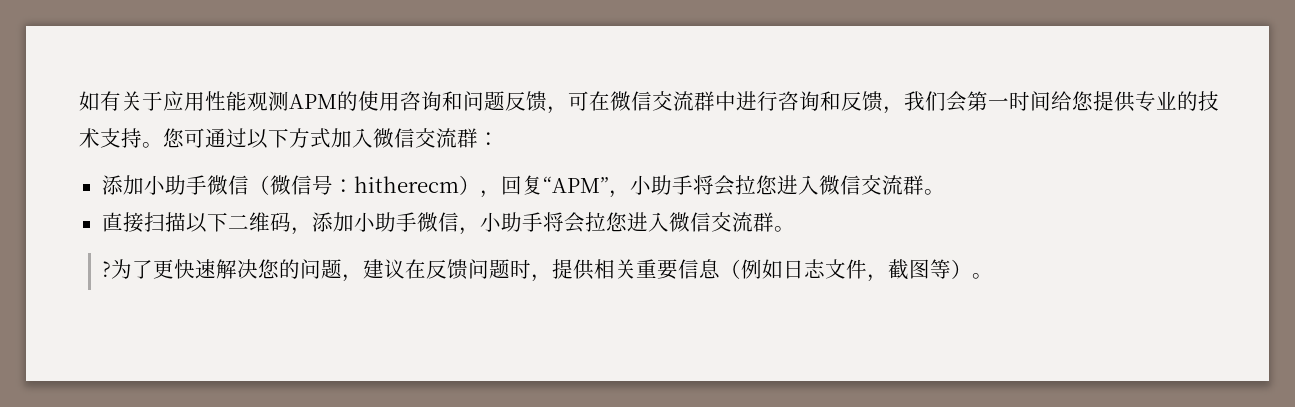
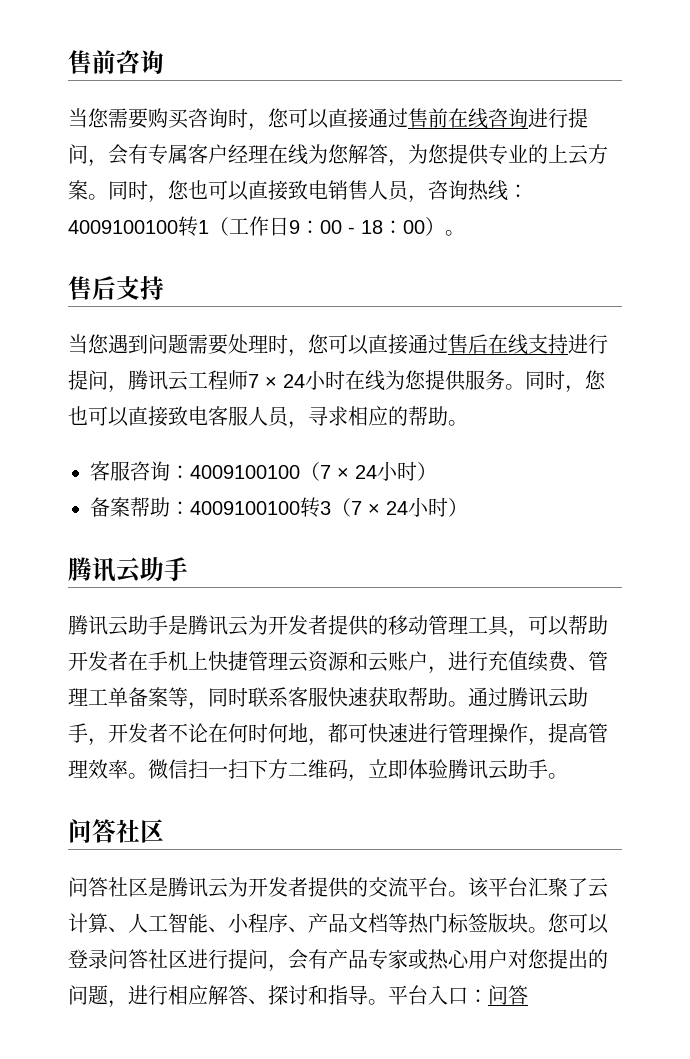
[79,91,1219,114] [79,128,499,149] [101,175,945,198] [101,212,795,235] [102,259,994,282] 如有关于应用性能观测APM的使用咨询和问题反馈，可在微信交流群中进行咨询和反馈，我们会第一时间给您提供专业的技术支持。您可通过以下方式加入微信交流群： // 添加小助手微信（微信号：hitherecm），回复“APM”，小助手将会拉您进入微信交流群。 // 直接扫描以下二维码，添加小助手微信，小助手将会拉您进入微信交流群。 // ?为了更快速解决您的问题，建议在反馈问题时，提供相关重要信息（例如日志文件，截图等）。 -> [68,50,164,74] [68,108,588,131] [68,144,608,167] [68,180,528,203] [68,216,465,237] [68,276,164,300] [68,334,608,357] [68,370,606,393] [68,406,468,429] [90,461,437,481] [90,497,468,518] [68,557,188,583] [68,615,608,638] [68,651,608,674] [68,687,588,710] [68,723,608,746] [68,759,568,782] [68,819,164,843] [68,877,608,898] [68,913,609,934] [68,949,608,972] [68,985,528,1008] 售前咨询 // 当您需要购买咨询时，您可以直接通过售前在线咨询进行提问，会有专属客户经理在线为您解答，为您提供专业的上云方案。同时，您也可以直接致电销售人员，咨询热线：4009100100转1（工作日9：00 - 18：00）。 // 售后支持 // 当您遇到问题需要处理时，您可以直接通过售后在线支持进行提问，腾讯云工程师7 × 24小时在线为您提供服务。同时，您也可以直接致电客服人员，寻求相应的帮助。 // 客服咨询：4009100100（7 × 24小时） // 备案帮助：4009100100转3（7 × 24小时） // 腾讯云助手 // 腾讯云助手是腾讯云为开发者提供的移动管理工具，可以帮助开发者在手机上快捷管理云资源和云账户，进行充值续费、管理工单备案等，同时联系客服快速获取帮助。通过腾讯云助手，开发者不论在何时何地，都可快速进行管理操作，提高管理效率。微信扫一扫下方二维码，立即体验腾讯云助手。 // 问答社区 // 问答社区是腾讯云为开发者提供的交流平台。该平台汇聚了云计算、人工智能、小程序、产品文档等热门标签版块。您可以登录问答社区进行提问，会有产品专家或热心用户对您提出的问题，进行相应解答、探讨和指导。平台入口：问答

